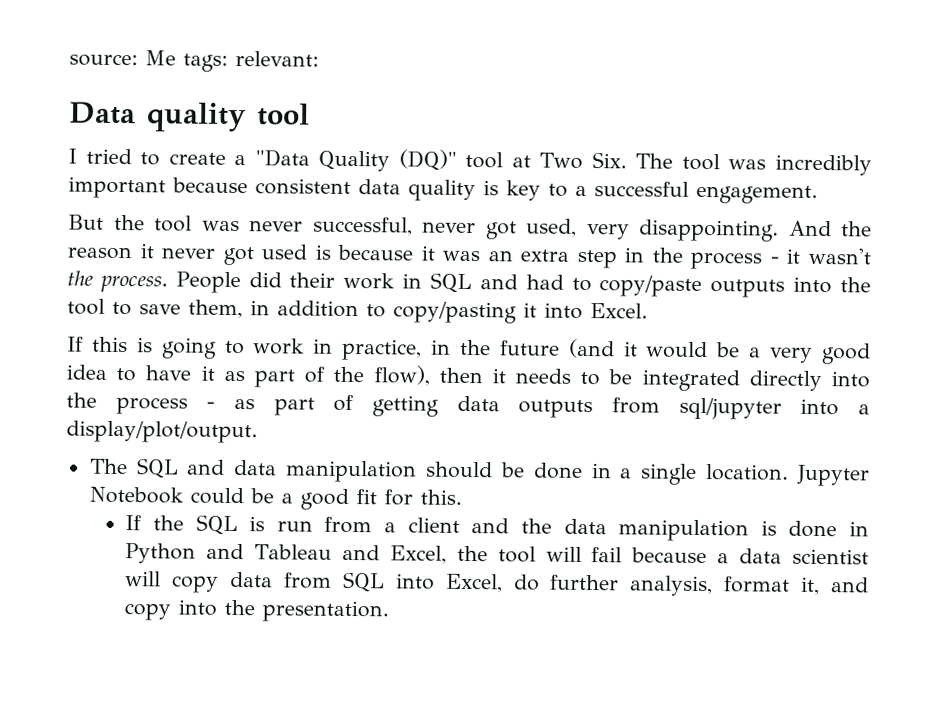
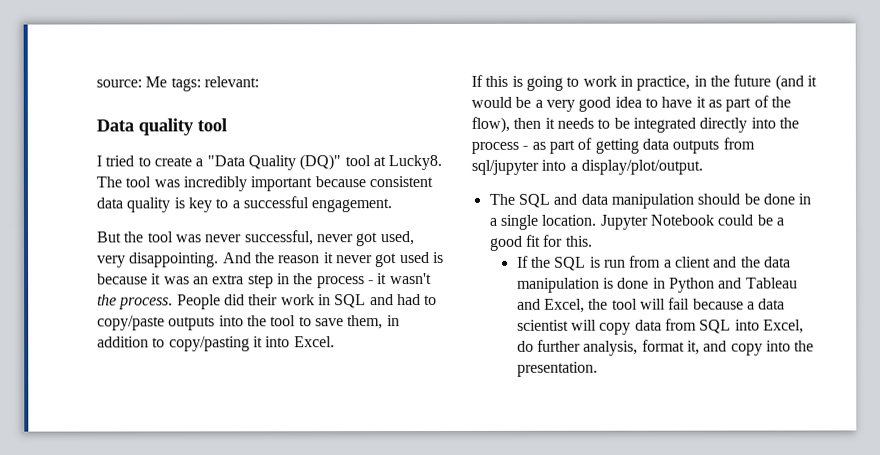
[539,152,627,169] Two Six. -> [388,154,443,171] Lucky8.

